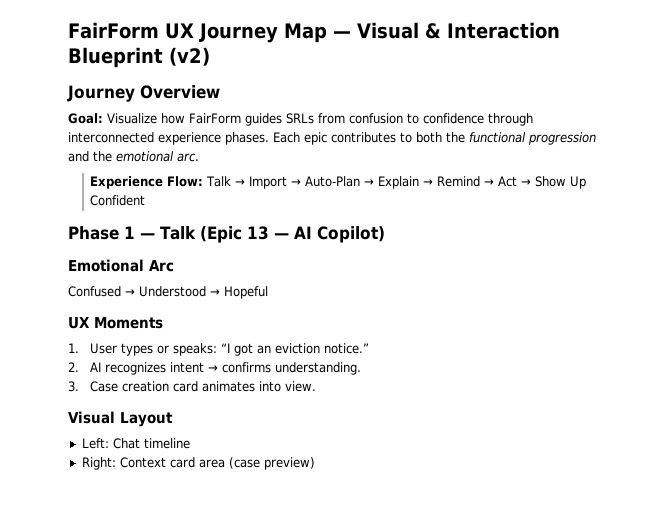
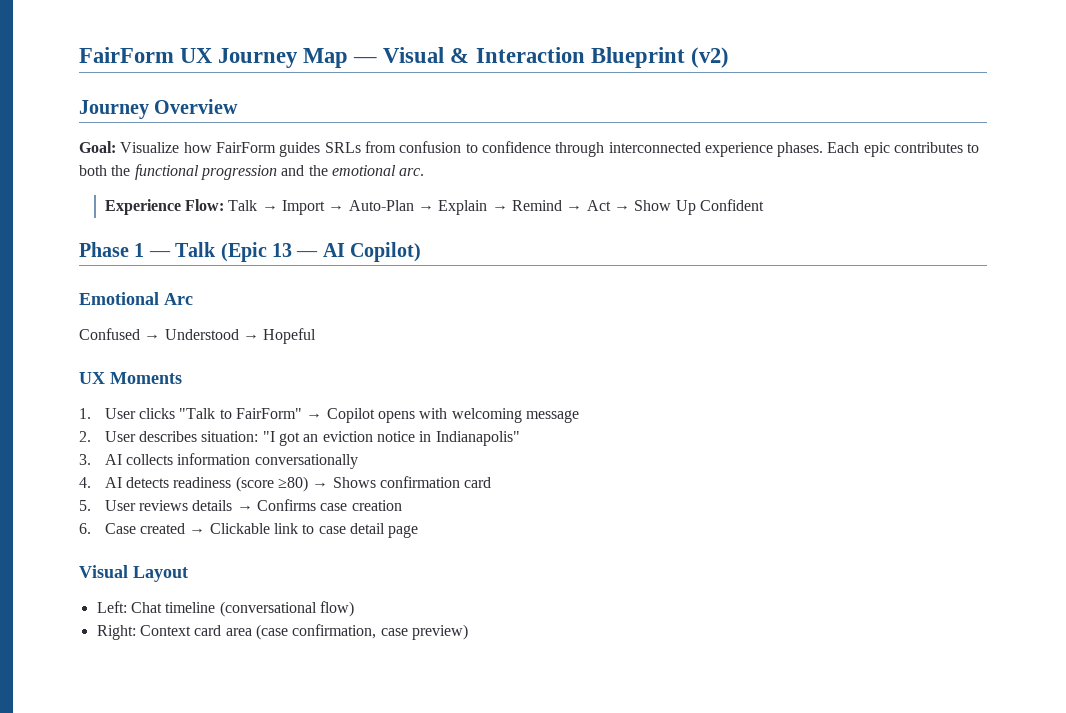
[121,343,370,356] [68,362,362,375] [68,381,317,392] types or speaks: “I got an eviction notice.” // 2. AI recognizes intent → confirms understanding. // 3. Case creation card animates into view. -> [139,408,580,423] [79,431,520,446] [79,453,358,469] [79,476,492,492] [79,499,402,511] [79,523,419,538] clicks "Talk to FairForm" → Copilot opens with welcoming message // 2. User describes situation: "I got an eviction notice in Indianapolis" // 3. AI collects information conversationally // 4. AI detects readiness (score ≥80) → Shows confirmation card // 5. User reviews details → Confirms case creation // 6. Case created → Clickable link to case detail page
(190, 443) none -> [219,601,354,617] (conversational flow)
(260, 463) none -> [292,624,408,639] confirmation, case

